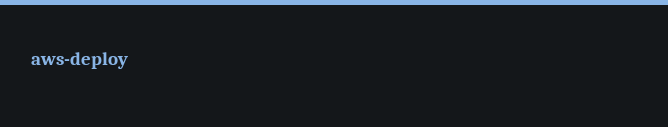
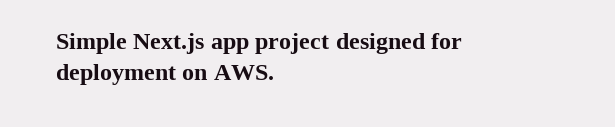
[31,52,128,69] aws-deploy -> [56,33,463,54] [56,64,274,85] Simple Next.js app project designed for deployment on AWS.

